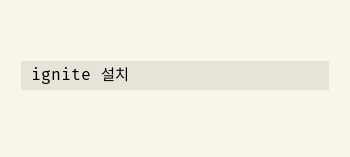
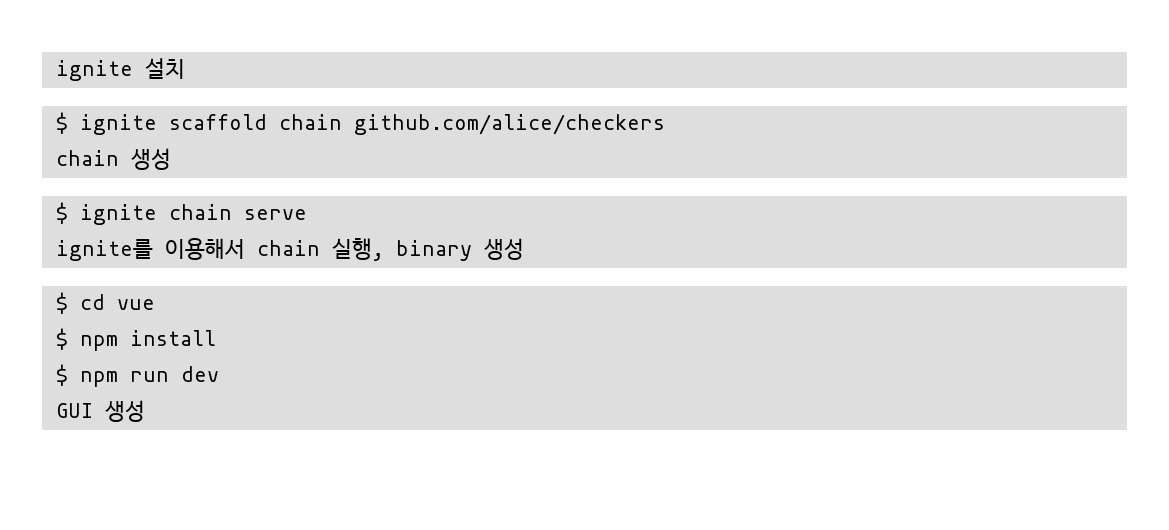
(130, 74) none -> [55,112,665,135] [55,148,171,170] [55,202,307,225] [55,238,524,261] [55,292,155,314] [55,328,216,351] [55,364,219,387] [55,400,145,422] // $ ignite scaffold chain github.com/alice/checkers // chain 생성 // $ ignite chain serve // ignite를 이용해서 chain 실행, binary 생성 // $ cd vue // $ npm install // $ npm run dev // GUI 생성

